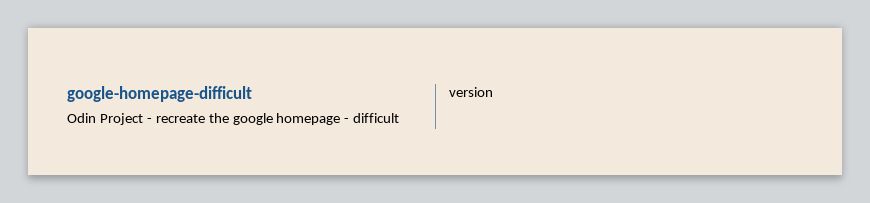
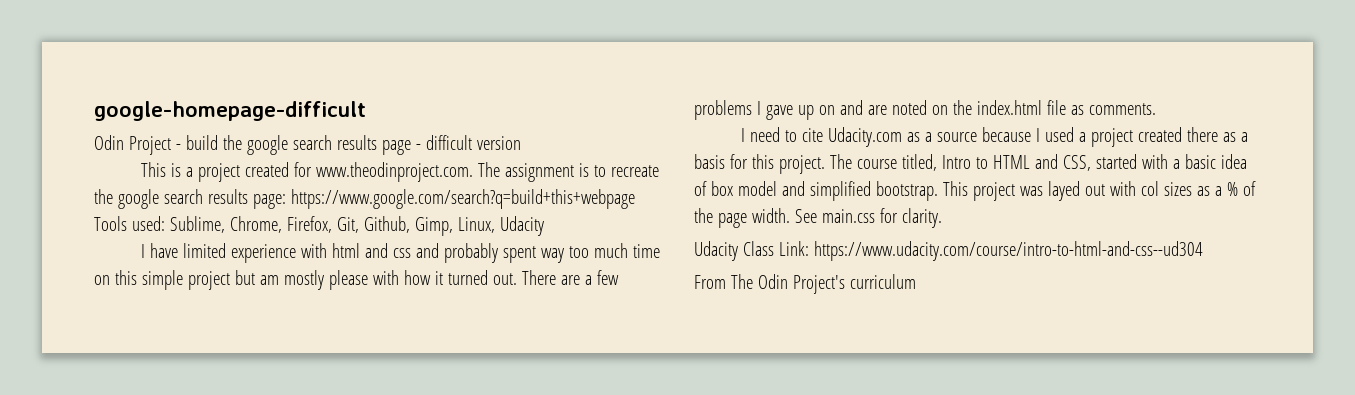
[155,113,400,125] [449,87,493,97] recreate the google homepage - difficult version -> [185,135,521,155] [141,162,659,182] [94,189,635,209] [94,216,544,236] [141,243,660,263] [94,270,619,290] [694,100,1156,120] [741,127,1248,147] [694,154,1247,174] [694,181,1256,201] [694,208,942,228] [694,241,1203,261] [694,274,916,294] build the google search results page - difficult version // This is a project created for www.theodinproject.com. The assignment is to recreate the google search results page: https://www.google.com/search?q=build+this+webpage Tools used: Sublime, Chrome, Firefox, Git, Github, Gimp, Linux, Udacity // I have limited experience with html and css and probably spent way too much time on this simple project but am mostly please with how it turned out. There are a few problems I gave up on and are noted on the index.html file as comments. // I need to cite Udacity.com as a source because I used a project created there as a basis for this project. The course titled, Intro to HTML and CSS, started with a basic idea of box model and simplified bootstrap. This project was layed out with col sizes as a % of the page width. See main.css for clarity. // Udacity Class Link: https://www.udacity.com/course/intro-to-html-and-css--ud304 // From The Odin Project's curriculum

